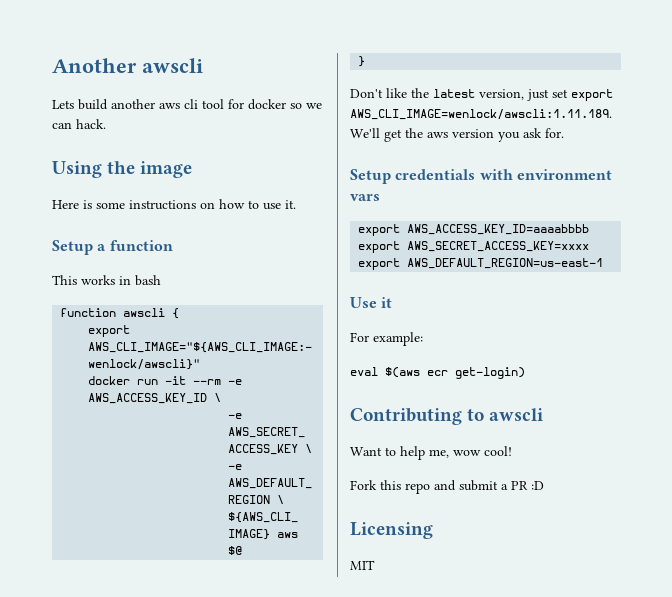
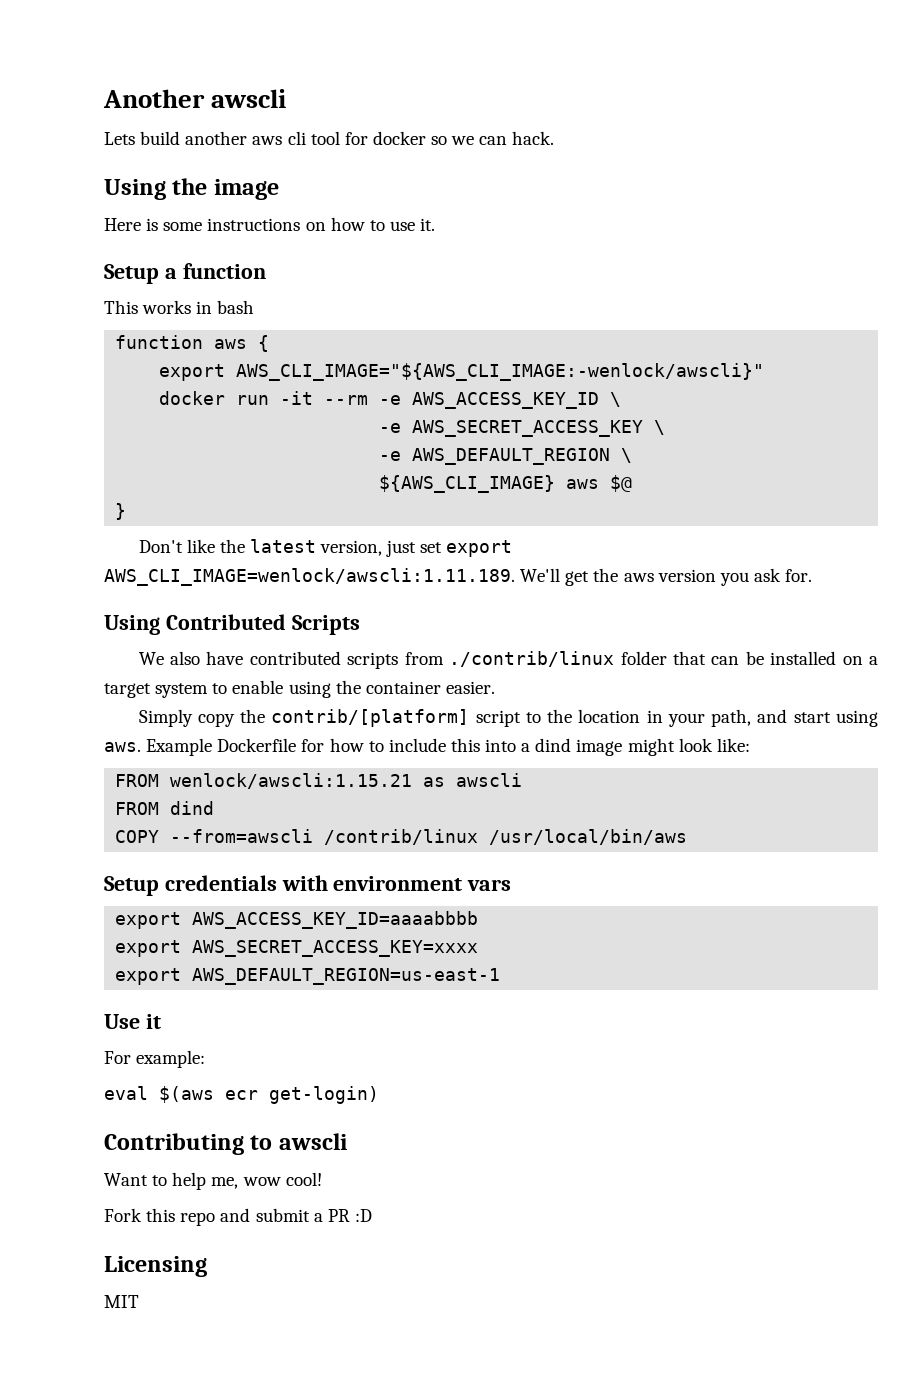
[123,308,166,317] awscli -> [214,339,248,349] aws
(564, 133) none -> [104,614,360,635] [138,651,878,669] [104,680,495,698] [138,709,878,727] [104,738,750,756] [115,773,523,789] [115,801,215,815] [115,829,688,845] // Using Contributed Scripts // We also have contributed scripts from ./contrib/linux folder that can be installed on a target system to enable using the container easier. // Simply copy the contrib/[platform] script to the location in your path, and start using aws. Example Dockerfile for how to include this into a dind image might look like: // FROM wenlock/awscli:1.15.21 as awscli // FROM dind // COPY --from=awscli /contrib/linux /usr/local/bin/aws

